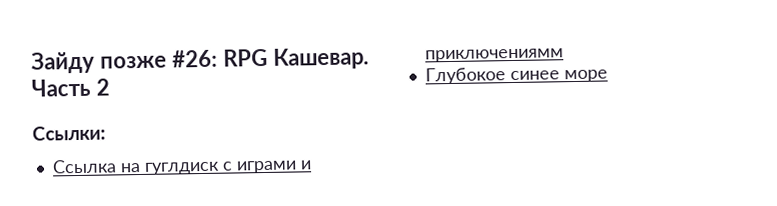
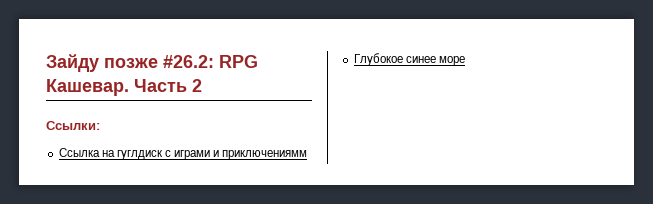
[171,49,218,68] #26: -> [163,55,214,68] #26.2:

